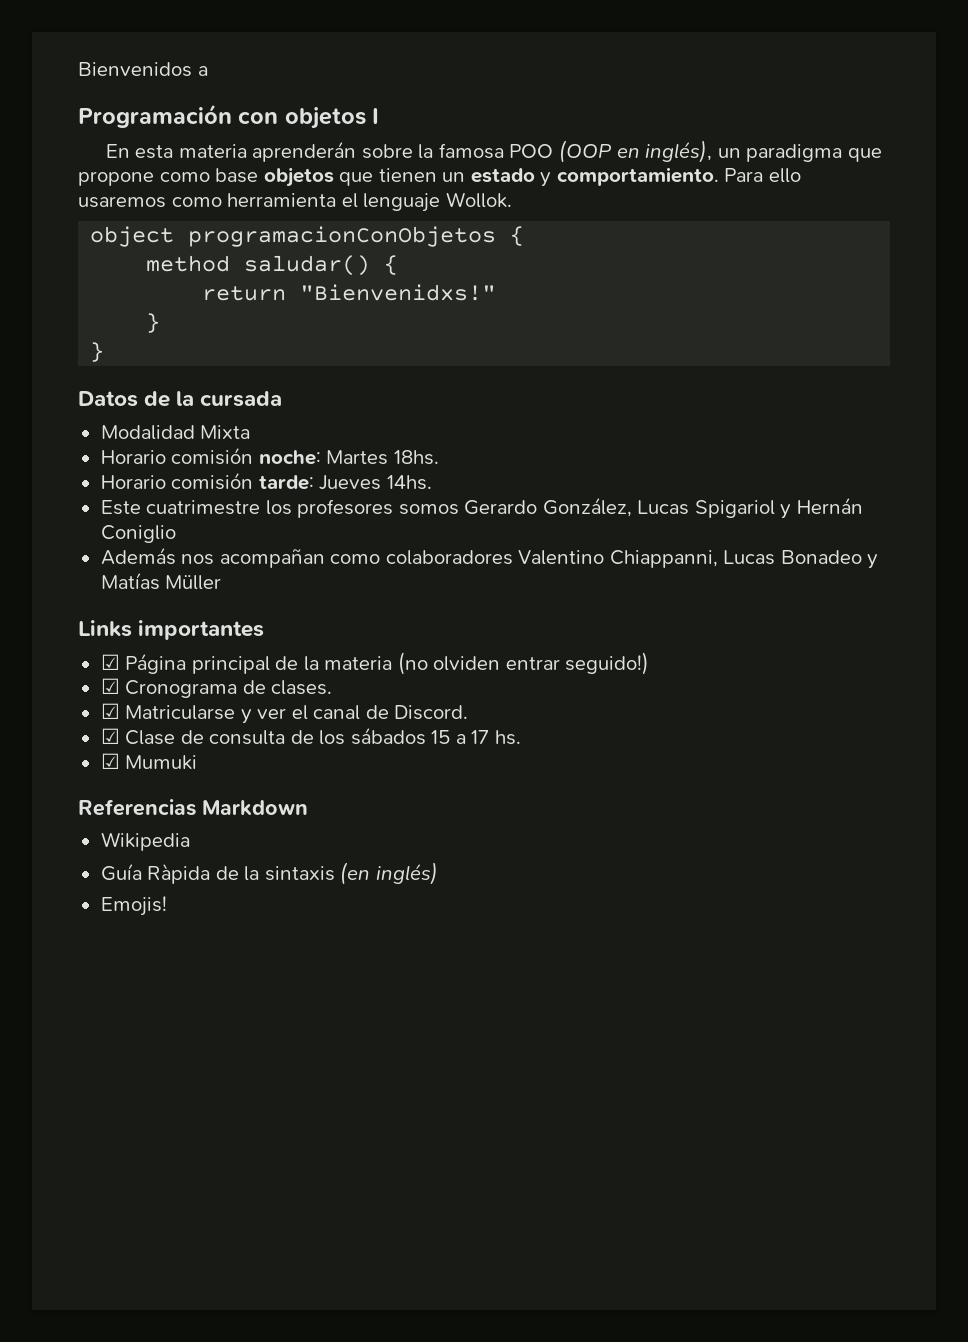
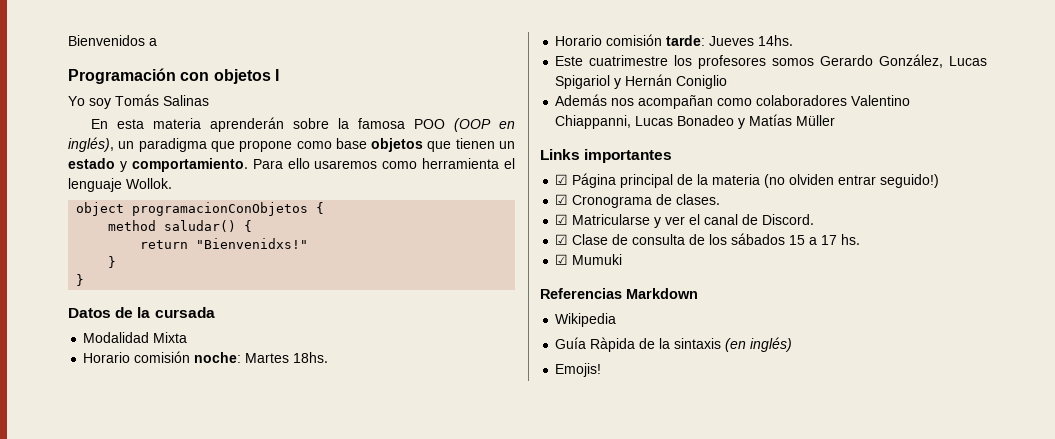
(380, 116) none -> [68,94,209,109] // Yo soy Tomás Salinas

